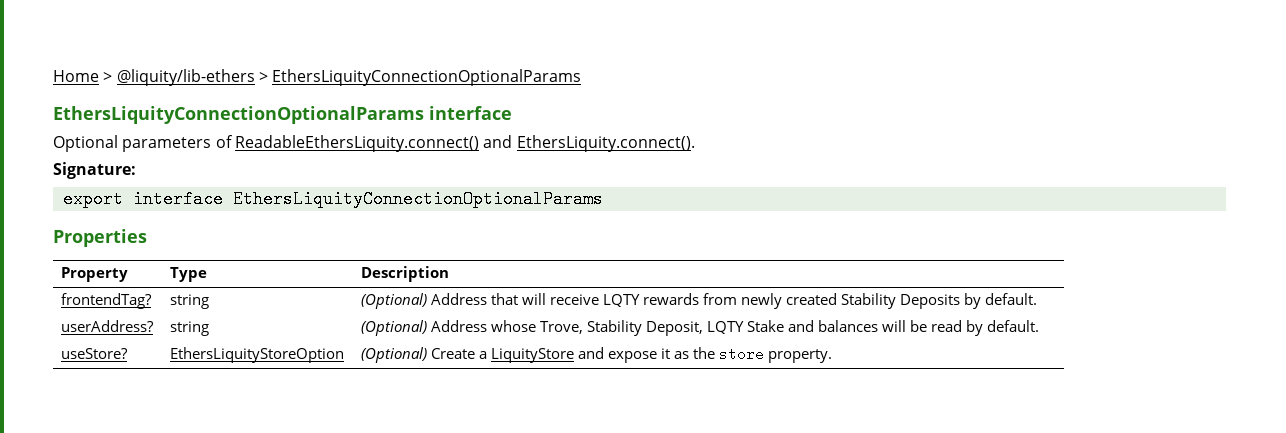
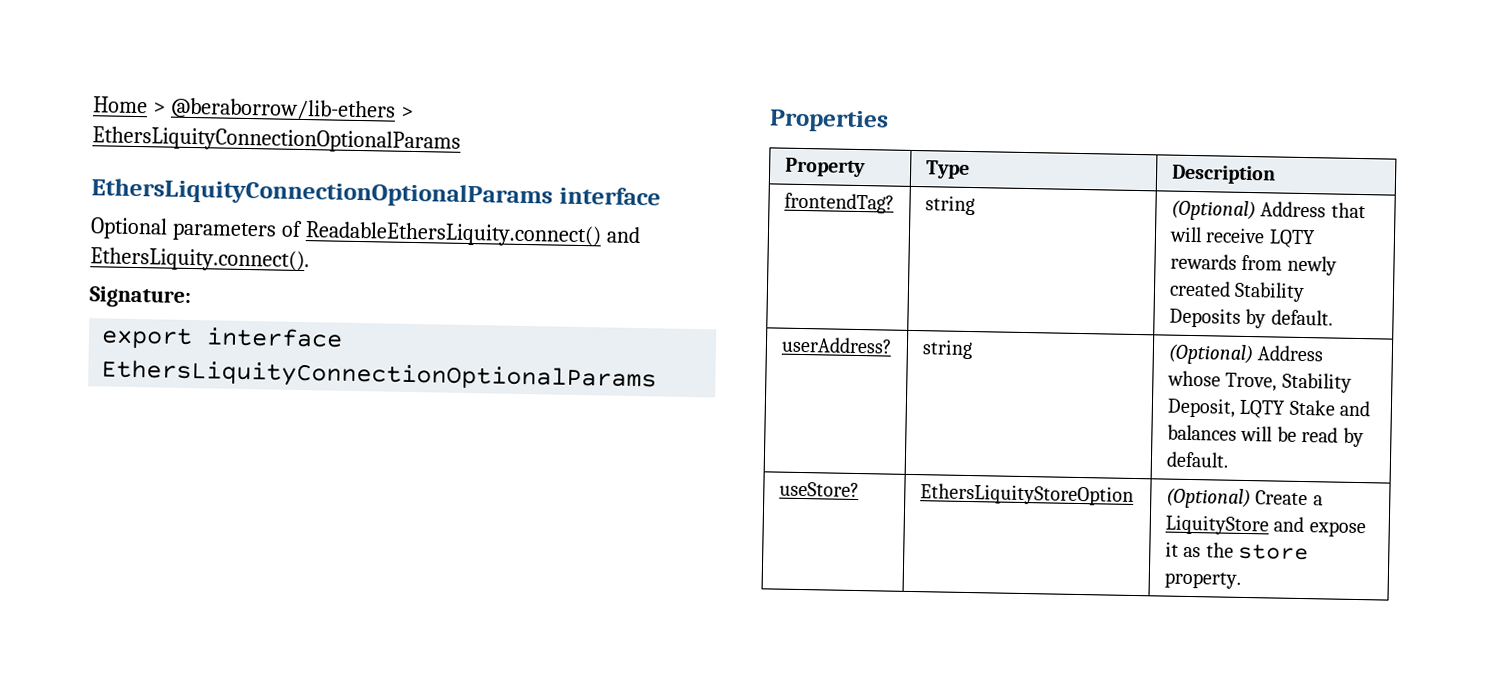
[116,69,255,86] @liquity/lib-ethers -> [169,97,396,122] @beraborrow/lib-ethers

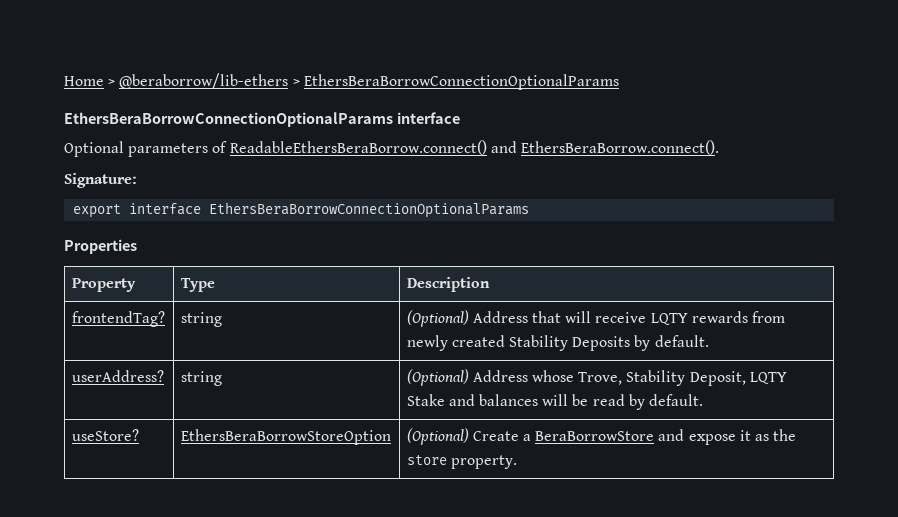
[92,126,461,154] [91,178,553,209] EthersLiquityConnectionOptionalParams // EthersLiquityConnectionOptionalParams -> [303,74,619,90] [64,112,393,127] EthersBeraBorrowConnectionOptionalParams // EthersBeraBorrowConnectionOptionalParams
[304,221,641,248] [90,247,310,273] ReadableEthersLiquity.connect() and EthersLiquity.connect(). -> [229,140,719,155] ReadableEthersBeraBorrow.connect() and EthersBeraBorrow.connect().
[101,359,658,393] EthersLiquityConnectionOptionalParams -> [209,202,530,218] EthersBeraBorrowConnectionOptionalParams
[919,483,1134,506] EthersLiquityStoreOption -> [180,429,391,445] EthersBeraBorrowStoreOption
[1164,514,1269,536] LiquityStore -> [535,431,655,441] BeraBorrowStore

